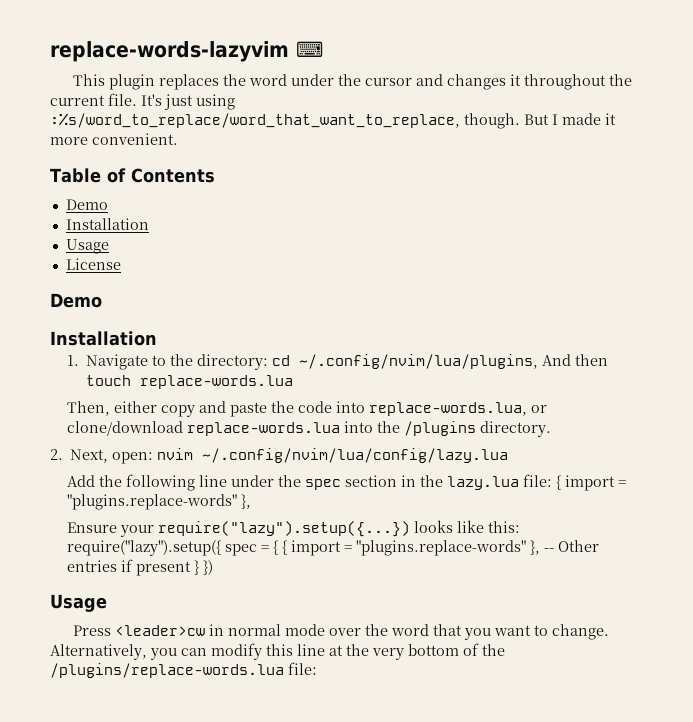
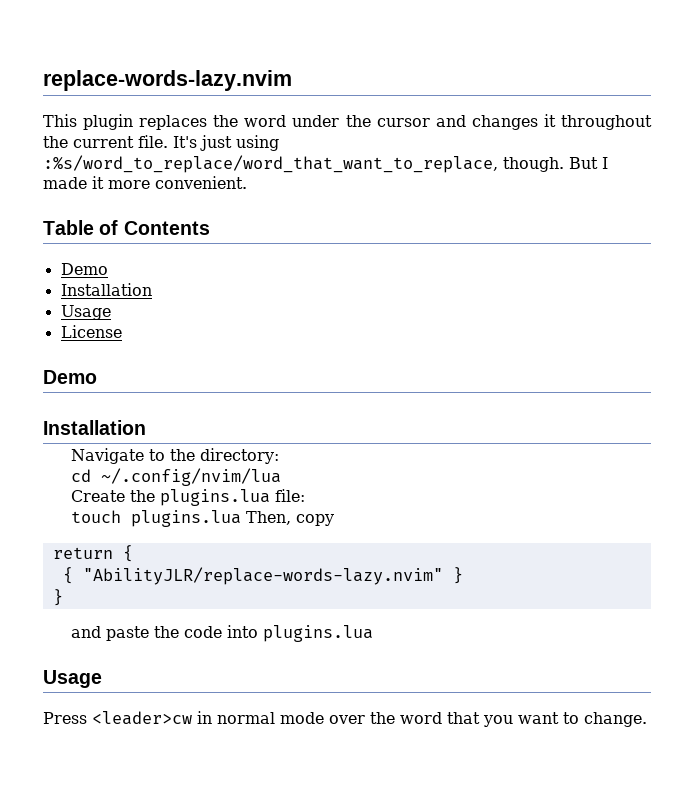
[50,41,323,62] replace-words-lazyvim ⌨ -> [43,70,292,91] replace-words-lazy.nvim
[66,355,79,366] 1. -> (146, 427) none
[272,354,609,369] [86,375,294,389] [66,401,195,417] cd ~/.config/nvim/lua/plugins, And then touch replace-words.lua // Then, either copy -> [71,468,282,486] [71,489,306,506] [71,510,335,527] [52,545,133,562] [62,567,463,585] [52,589,63,606] // cd ~/.config/nvim/lua // Create the plugins.lua file: // touch plugins.lua Then, copy // return { // { "AbilityJLR/replace-words-lazy.nvim" } // } //
[368,402,547,416] [66,421,551,437] [50,448,509,464] [66,474,626,491] [66,494,251,510] [66,520,520,537] [66,540,599,556] [66,559,213,576] replace-words.lua, or clone/download replace-words.lua into the /plugins directory. // 2. Next, open: nvim ~/.config/nvim/lua/config/lazy.lua // Add the following line under the spec section in the lazy.lua file: { import = "plugins.replace-words" }, // Ensure your require("lazy").setup({...}) looks like this: require("lazy").setup({ spec = { { import = "plugins.replace-words" }, -- Other entries if present } }) -> [263,625,374,642] plugins.lua
[50,643,505,660] [50,662,317,678] Alternatively, you can modify this line at the very bottom of the /plugins/replace-words.lua file: -> (647, 719) none

